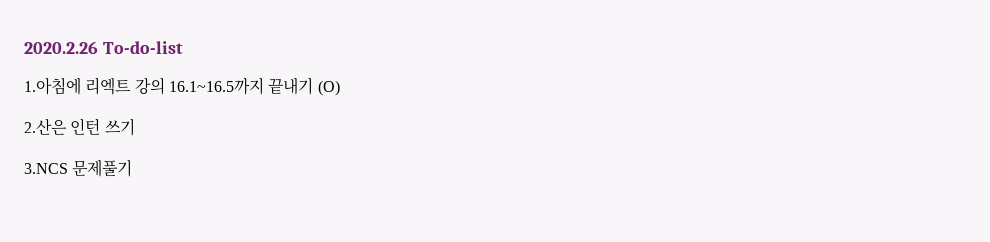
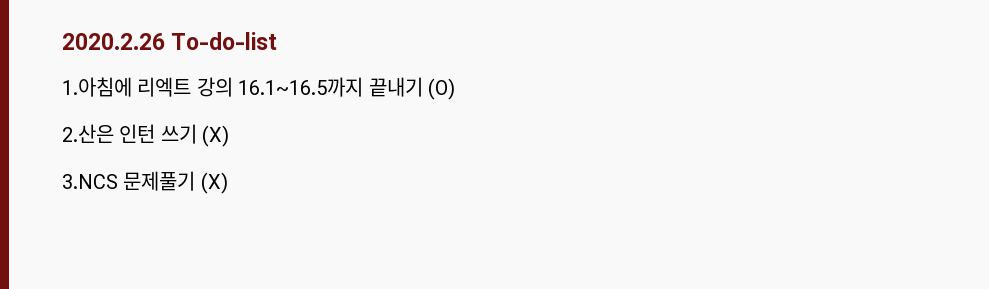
(135, 127) none -> [202,125,230,147] (X)
(133, 168) none -> [200,172,228,194] (X)

